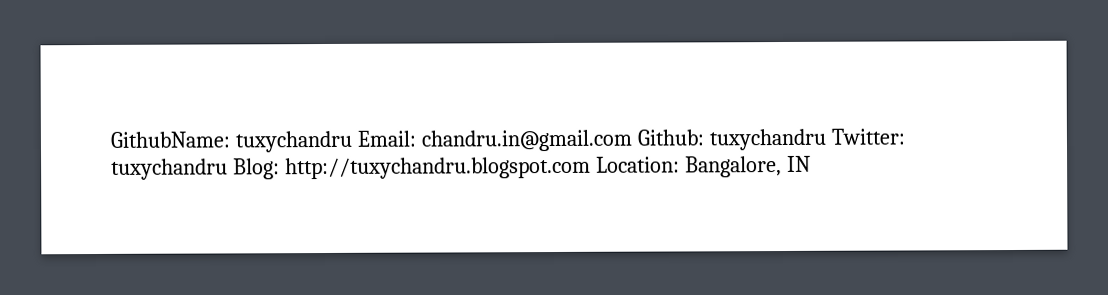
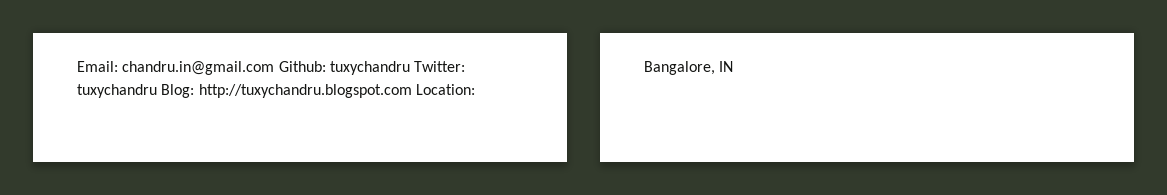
[110,130,353,153] GithubName: tuxychandru -> (77, 66) none

